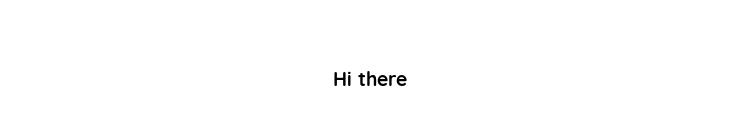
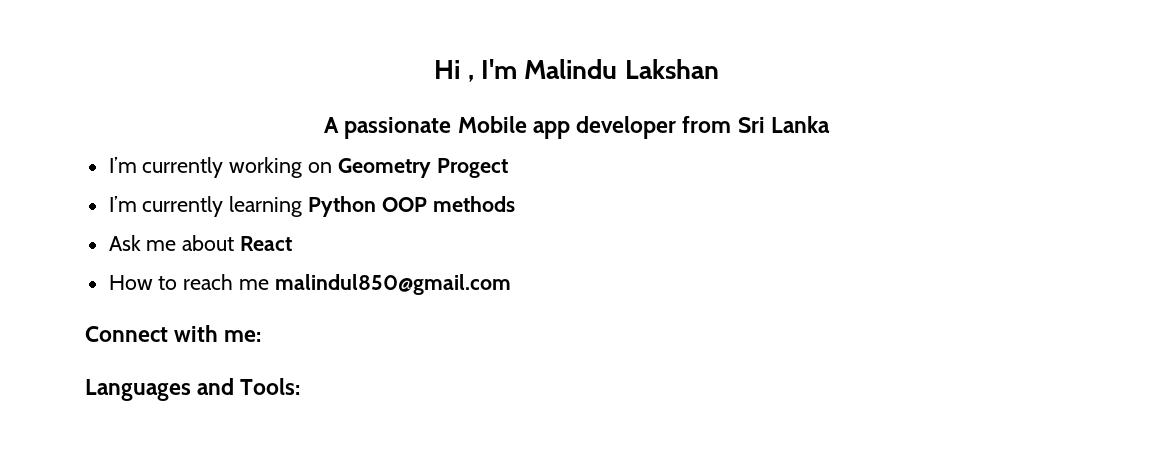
[357,71,407,86] there -> [467,59,719,82] [324,116,830,139] [108,157,508,178] [108,196,515,217] [108,235,293,251] [108,274,511,295] [85,325,262,342] [85,378,301,401] , I'm Malindu Lakshan // A passionate Mobile app developer from Sri Lanka // I’m currently working on Geometry Progect // I’m currently learning Python OOP methods // Ask me about React // How to reach me malindul850@gmail.com // Connect with me: // Languages and Tools:

